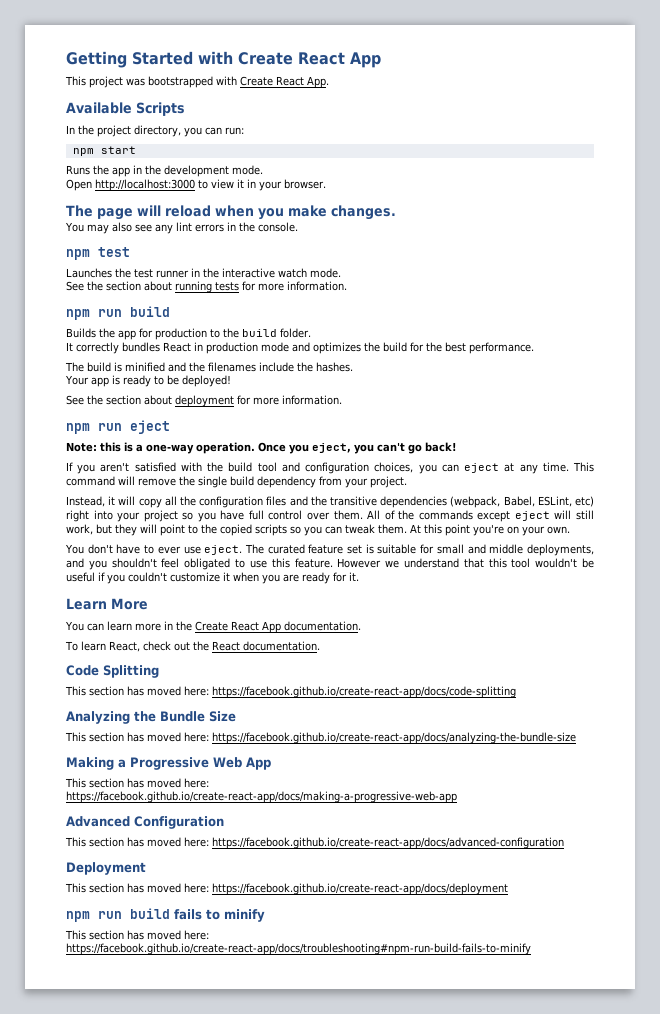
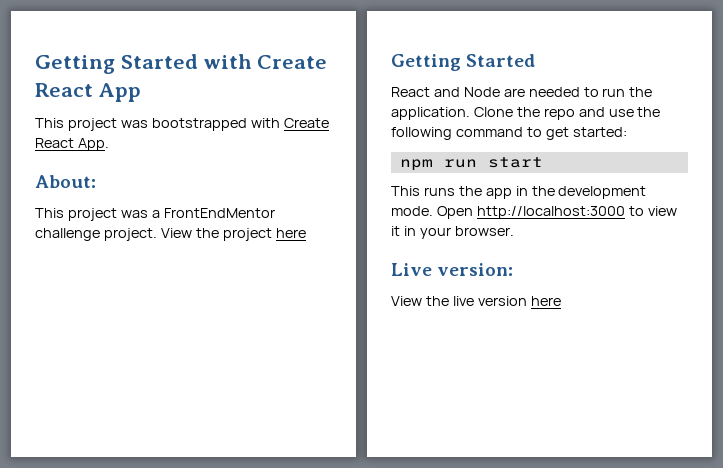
[66,102,185,116] [66,125,244,137] [72,148,94,156] Available Scripts // In the project directory, you can run: // npm -> [35,175,96,188] [35,208,275,221] [35,228,306,241] [391,54,536,71] [391,87,653,97] [391,107,661,120] [391,127,627,140] [399,159,477,171] About: // This project was a FrontEndMentor challenge project. View the project here // Getting Started // React and Node are needed to run the application. Clone the repo and use the following command to get started: // npm run
[66,165,90,175] Runs -> [391,186,455,196] This runs
(263, 170) // -> (433, 211) none
[66,205,396,220] [65,222,298,234] [66,247,130,260] [66,268,341,278] [66,281,347,293] [66,306,170,320] [66,328,311,340] [66,342,534,354] [65,362,353,372] [65,375,231,387] [66,395,342,407] [66,420,170,434] [66,442,457,454] [66,462,595,474] [66,476,407,488] [66,496,594,508] [66,510,594,522] [66,524,570,536] [65,544,594,556] [66,558,594,570] [66,572,359,584] [66,598,148,610] [65,621,361,633] [65,641,320,652] [66,665,159,678] [65,686,516,698] [66,711,236,724] [65,732,576,744] [66,757,271,770] [65,778,209,788] [66,791,457,803] [66,816,224,829] [65,837,564,849] [66,862,146,875] [65,883,508,895] [66,908,265,922] [65,930,209,940] [66,943,531,955] The page will reload when you make changes. // You may also see any lint errors in the console. // npm test // Launches the test runner in the interactive watch mode. // See the section about running tests for more information. // npm run build // Builds the app for production to the build folder. // It correctly bundles React in production mode and optimizes the build for the best performance. // The build is minified and the filenames include the hashes. // Your app is ready to be deployed! // See the section about deployment for more information. // npm run eject // Note: this is a one-way operation. Once you eject, you can't go back! // If you aren't satisfied with the build tool and configuration choices, you can eject at any time. This command will remove the single build dependency from your project. // Instead, it will copy all the configuration files and the transitive dependencies (webpack, Babel, ESLint, etc) right into your project so you have full control over them. All of the commands except eject will still work, but they will point to the copied scripts so you can tweak them. At this point you're on your own. // You don't have to ever use eject. The curated feature set is suitable for small and middle deployments, and you shouldn't feel obligated to use this feature. However we understand that this tool wouldn't be useful if you couldn't customize it when you are ready for it. // Learn More // You can learn more in the Create React App documentation. // To learn React, check out the React documentation. // Code Splitting // This section has moved here: https://facebook.github.io/create-react-app/docs/code-splitting // Analyzing the Bundle Size // This section has moved here: https://facebook.github.io/create-react-app/docs/analyzing-the-bundle-size // Making a Progressive Web App // This section has moved here: https://facebook.github.io/create-react-app/docs/making-a-progressive-web-app // Advanced Configuration // This section has moved here: https://facebook.github.io/create-react-app/docs/advanced-configuration // Deployment // This section has moved here: https://facebook.github.io/create-react-app/docs/deployment // npm run build fails to minify // This section has moved here: https://facebook.github.io/create-react-app/docs/troubleshooting#npm-run-build-fails-to-minify -> [391,263,514,276] [391,296,561,306] Live version: // View the live version here

